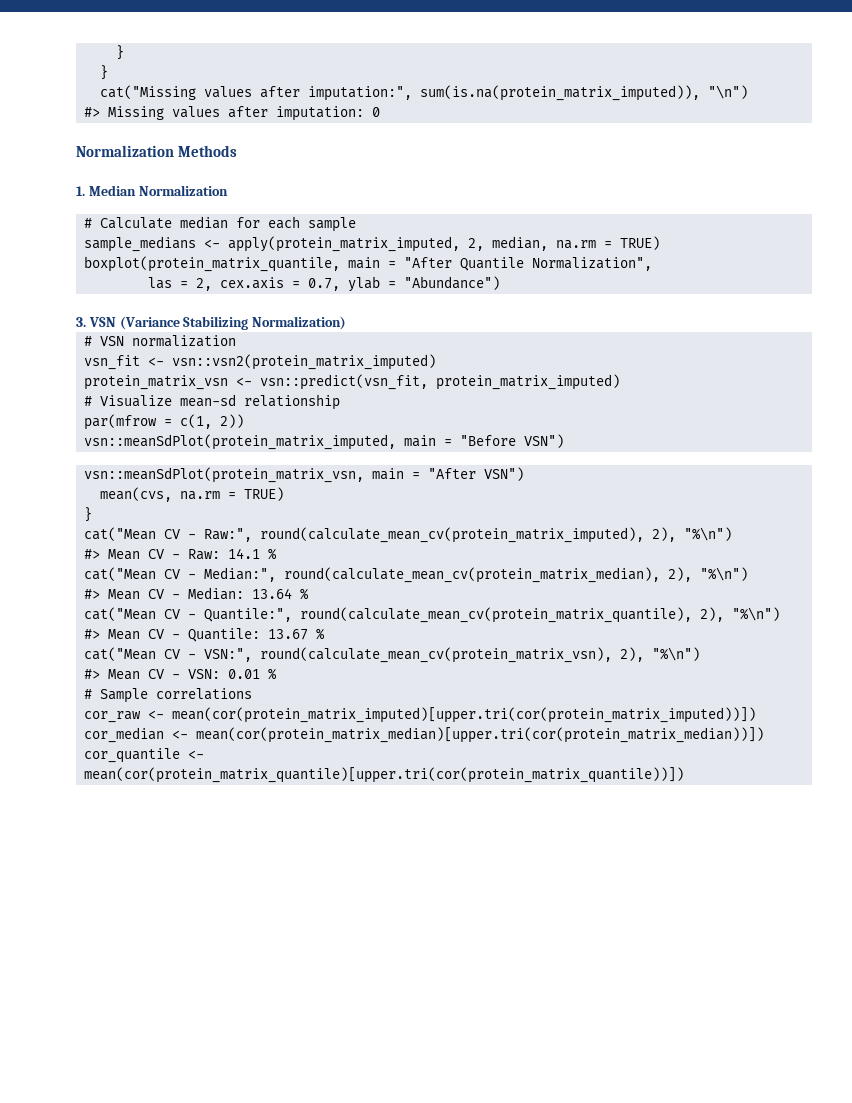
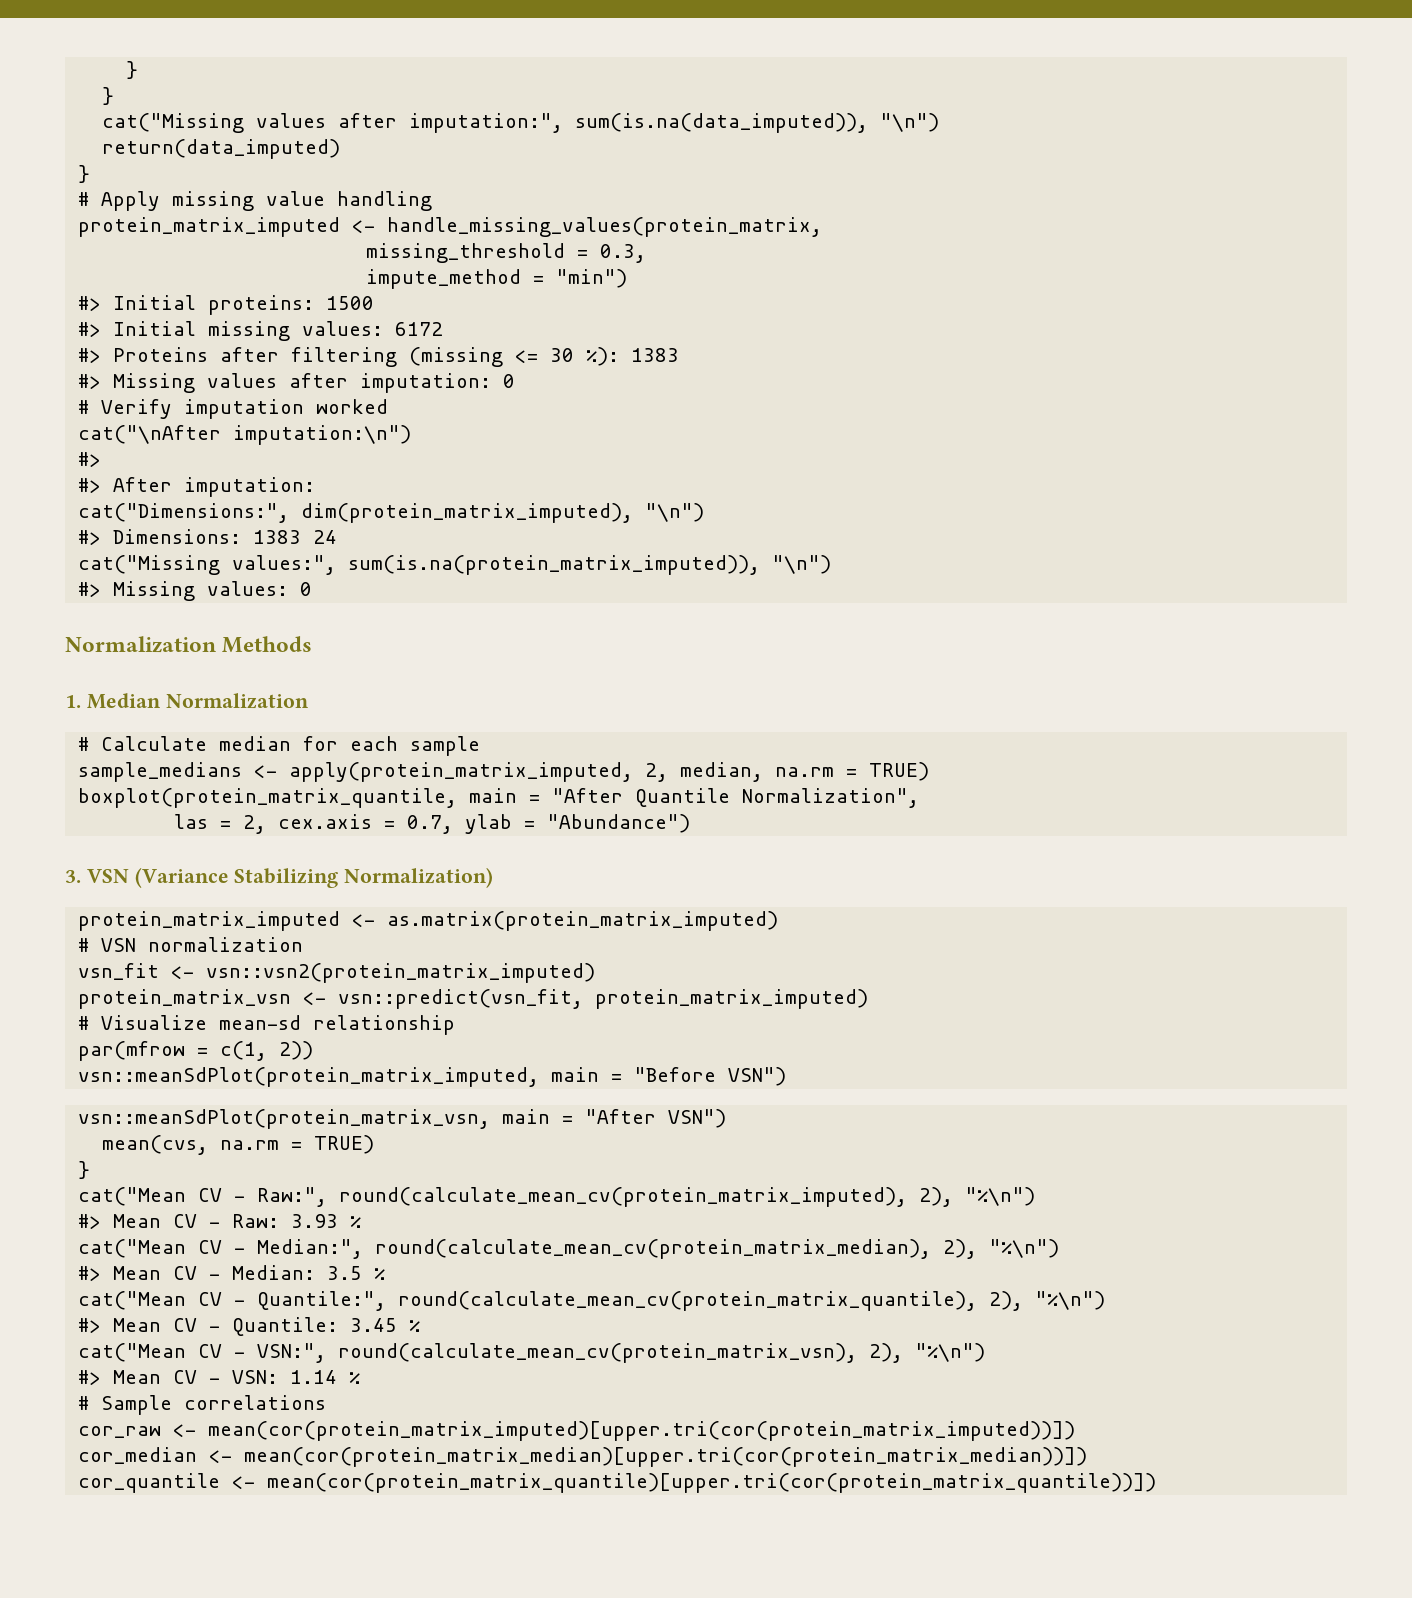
[420,85,749,101] sum(is.na(protein_matrix_imputed)), "\n") -> [574,113,939,133] [101,139,340,159] [77,165,90,183] [77,191,432,211] [77,217,822,237] [365,243,646,263] [365,269,627,289] [77,295,374,315] [77,321,443,341] [77,347,679,367] sum(is.na(data_imputed)), "\n") // return(data_imputed) // } // # Apply missing value handling // protein_matrix_imputed <- handle_missing_values(protein_matrix, // missing_threshold = 0.3, // impute_method = "min") // #> Initial proteins: 1500 // #> Initial missing values: 6172 // #> Proteins after filtering (missing <= 30 %): 1383
(381, 112) none -> [77,399,388,419] [77,425,411,445] [77,452,101,467] [77,477,315,497] [77,503,704,523] [77,529,337,545] [77,555,831,575] [77,581,312,601] // # Verify imputation worked // cat("\nAfter imputation:\n") // #> // #> After imputation: // cat("Dimensions:", dim(protein_matrix_imputed), "\n") // #> Dimensions: 1383 24 // cat("Missing values:", sum(is.na(protein_matrix_imputed)), "\n") // #> Missing values: 0
(347, 323) none -> [77,911,778,931] // protein_matrix_imputed <- as.matrix(protein_matrix_imputed)
[228,548,261,559] 14.1 -> [290,1214,338,1228] 3.93
[252,588,293,599] 13.64 -> [326,1266,362,1280] 3.5
[268,629,309,640] 13.67 -> [349,1318,397,1332] 3.45
[228,669,261,679] 0.01 -> [289,1370,337,1384] 1.14

